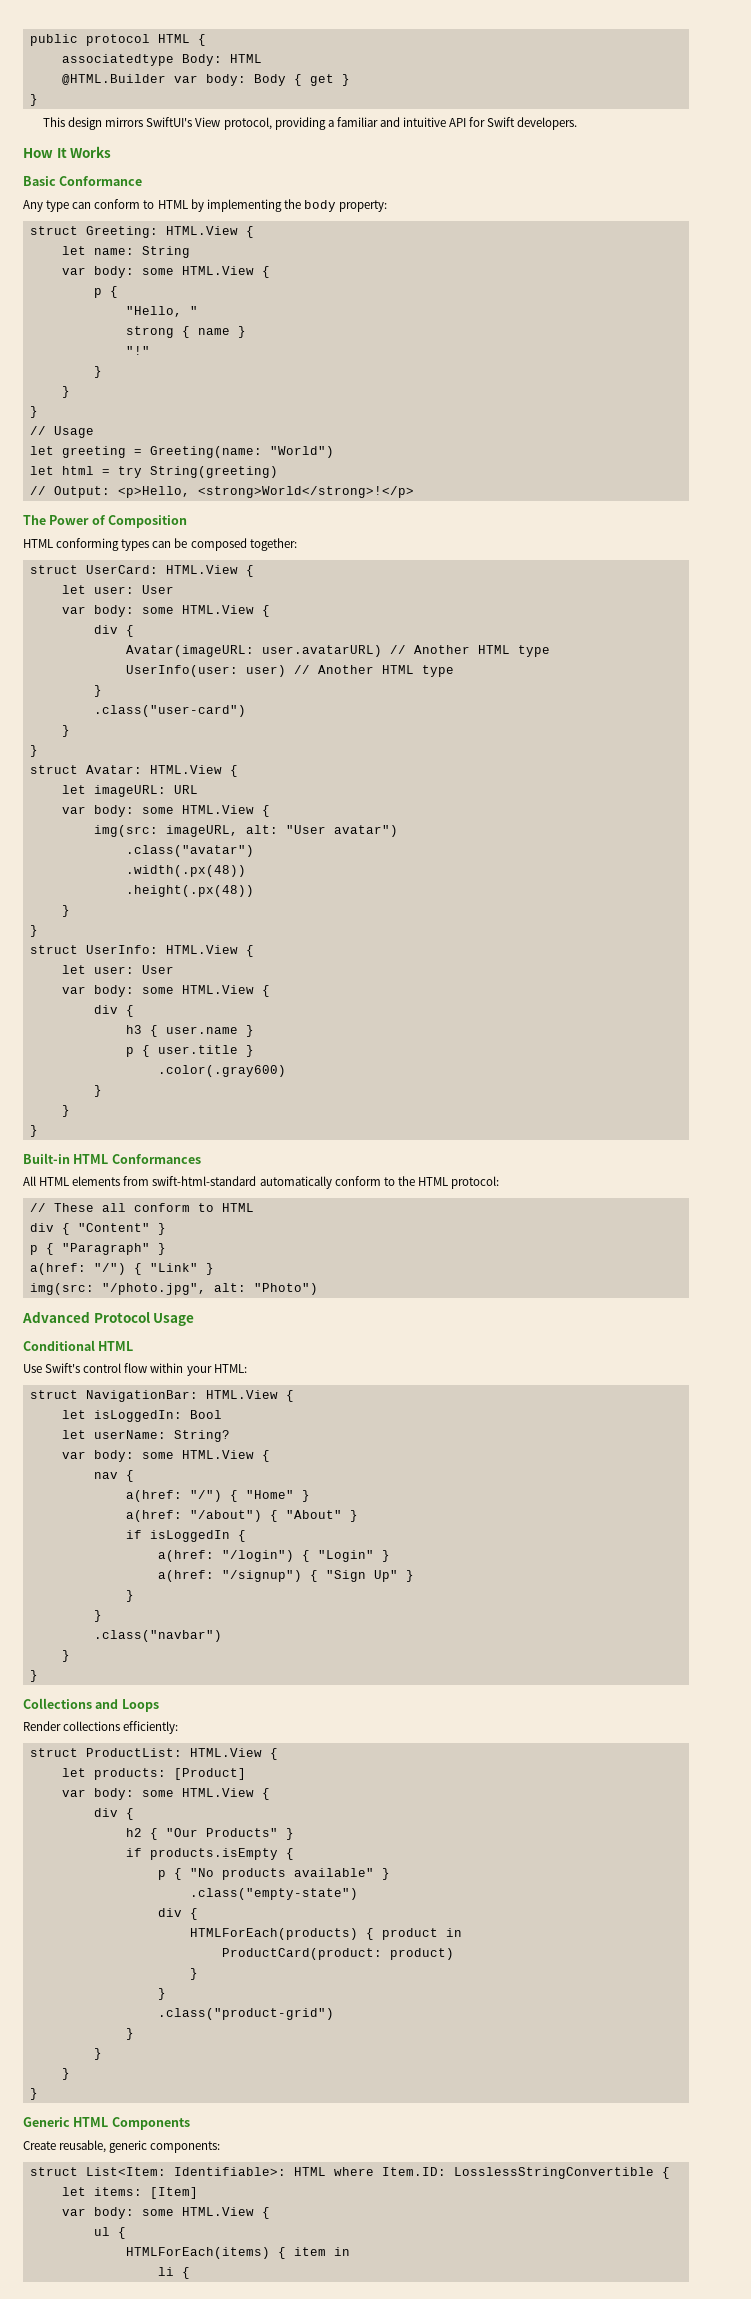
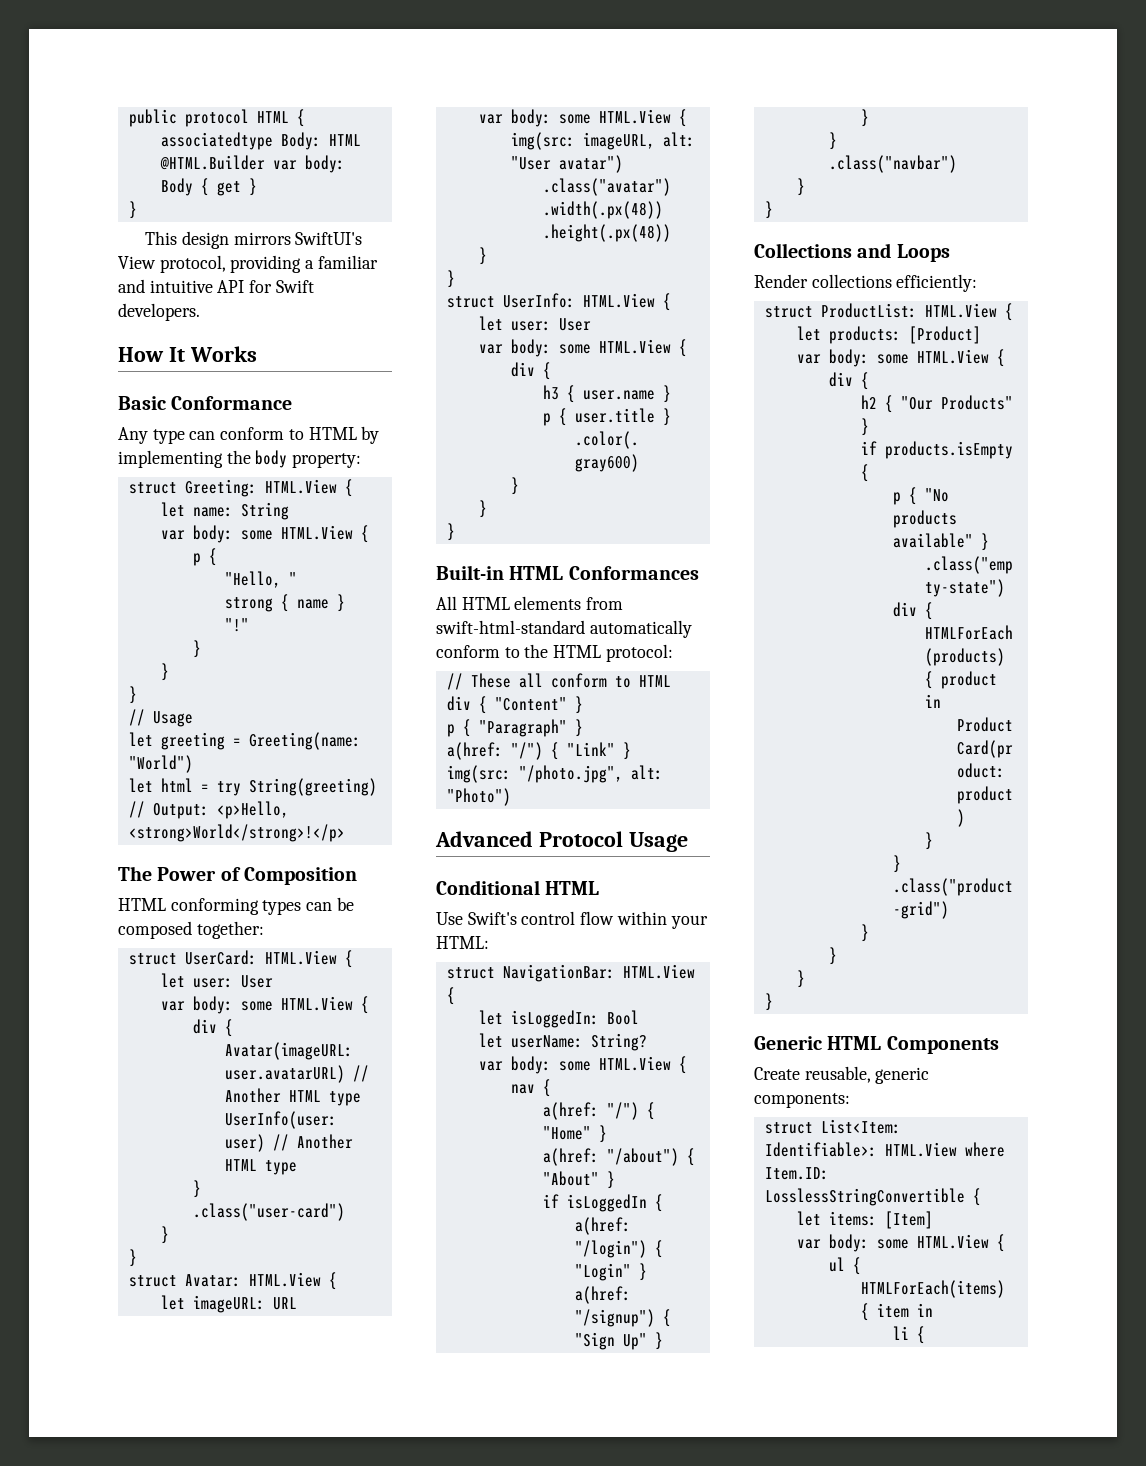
[293,2167,326,2176] HTML -> [884,1142,957,1157] HTML.View

